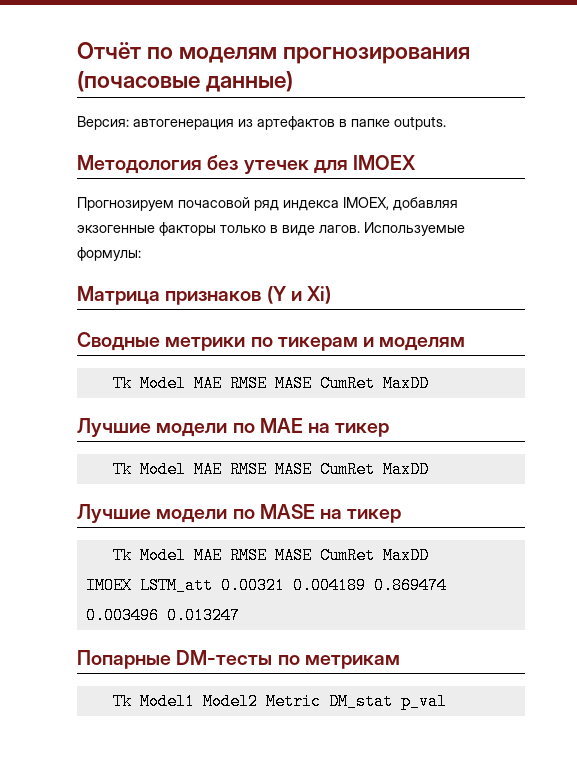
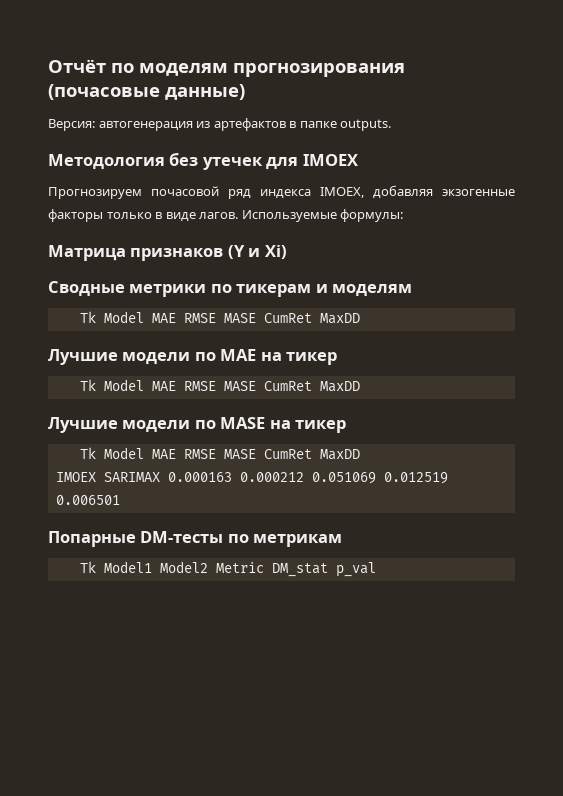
[139,577,447,594] [85,607,240,624] LSTM_att 0.00321 0.004189 0.869474 0.003496 0.013247 -> [103,472,448,484] [55,495,120,505] SARIMAX 0.000163 0.000212 0.051069 0.012519 0.006501

